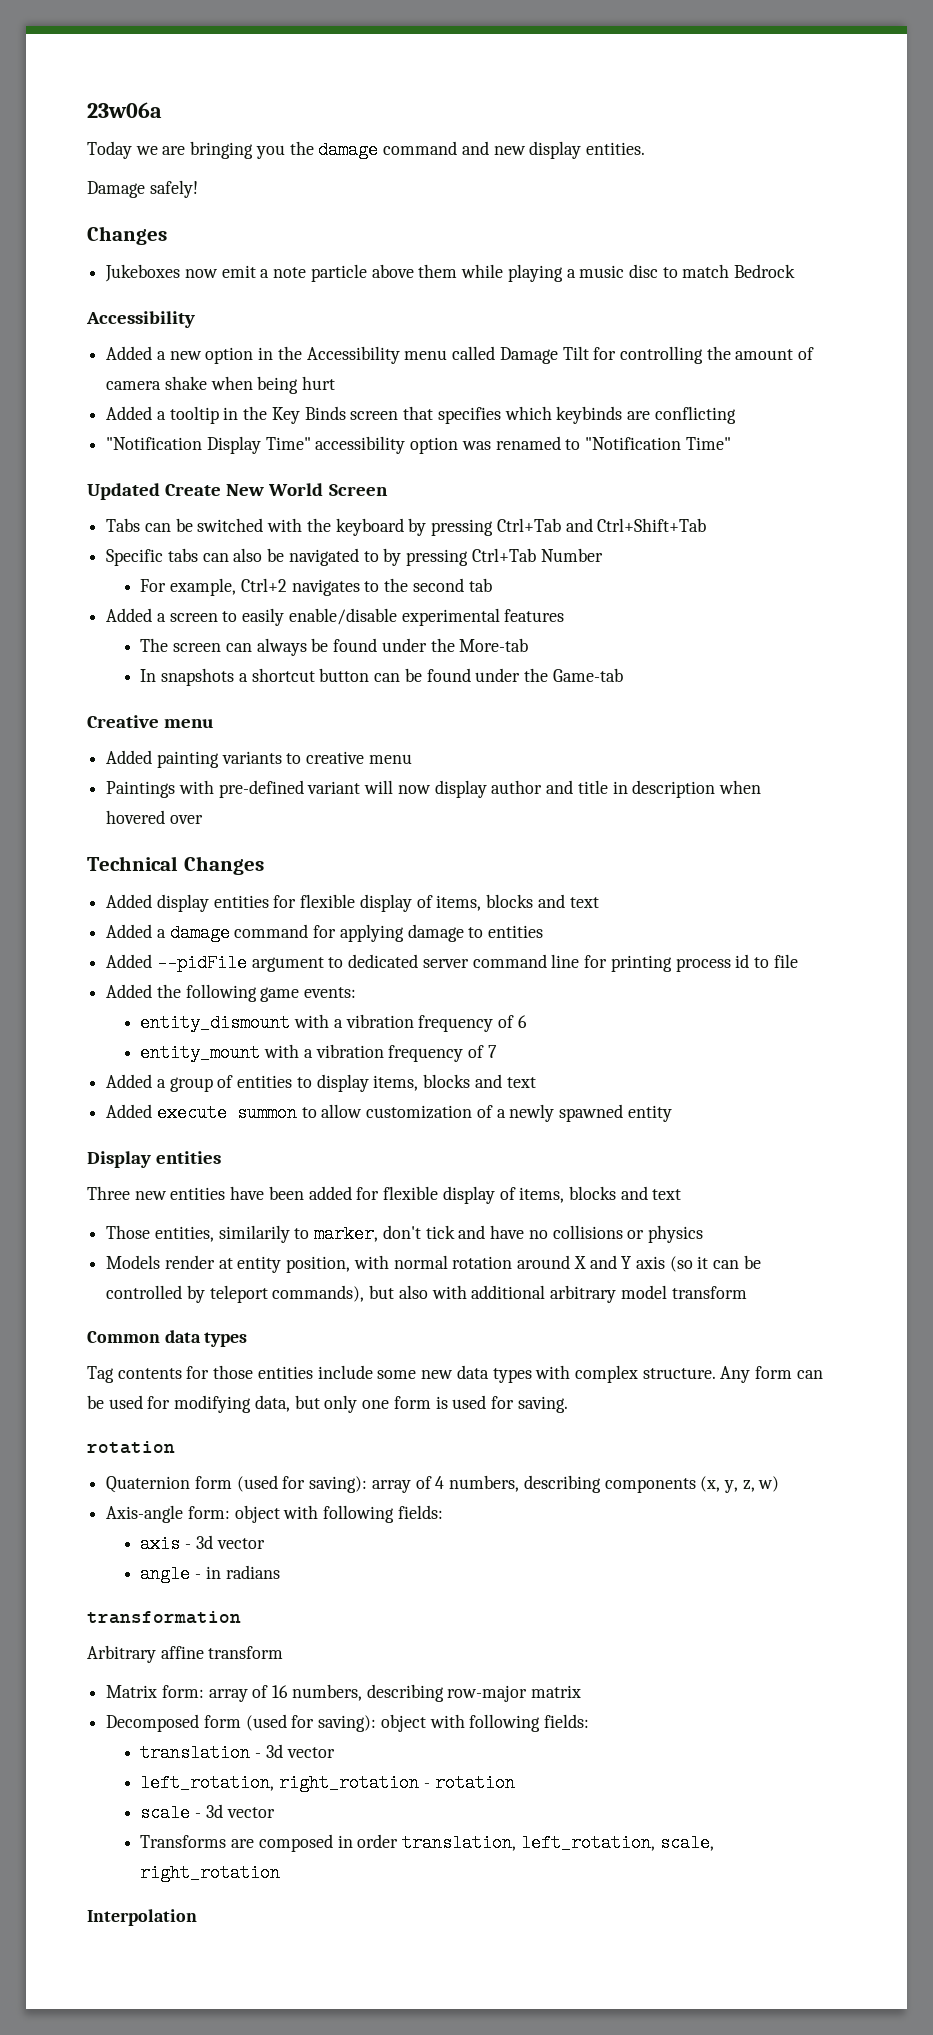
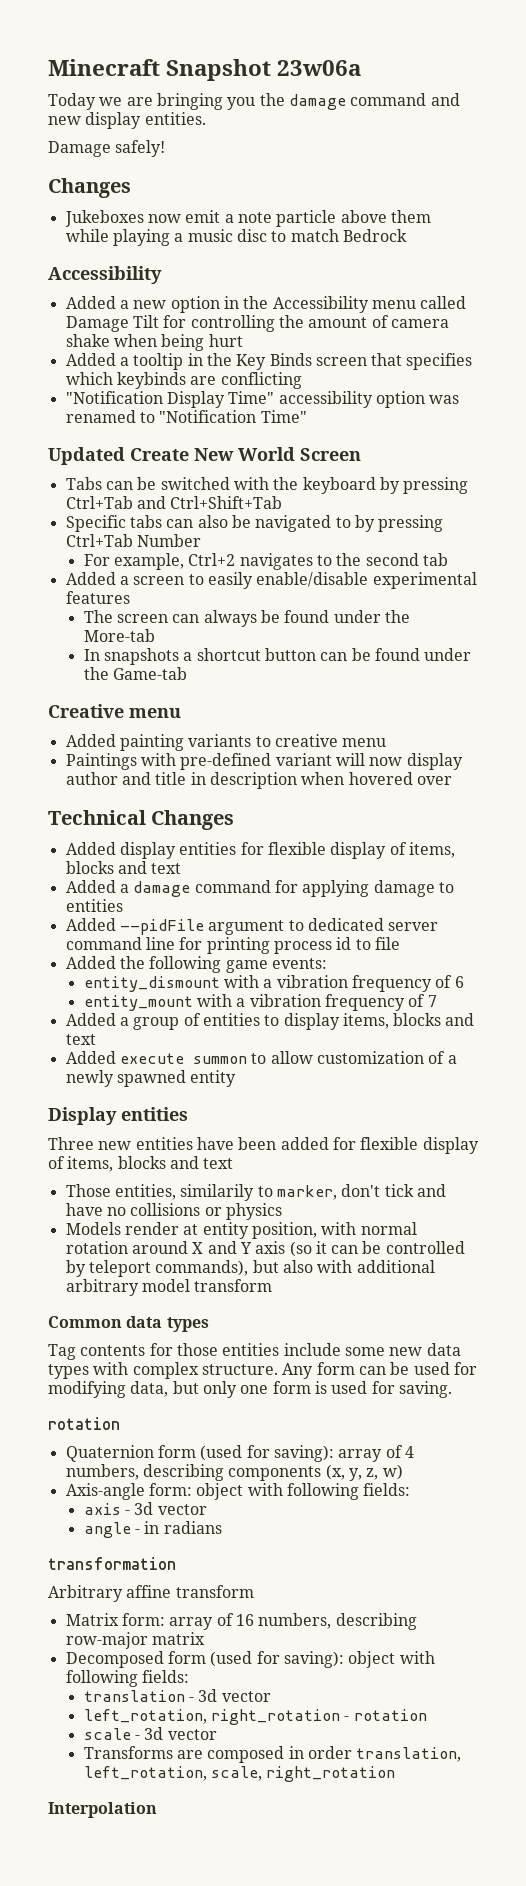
(87, 110) none -> [48,59,272,81] Minecraft Snapshot

